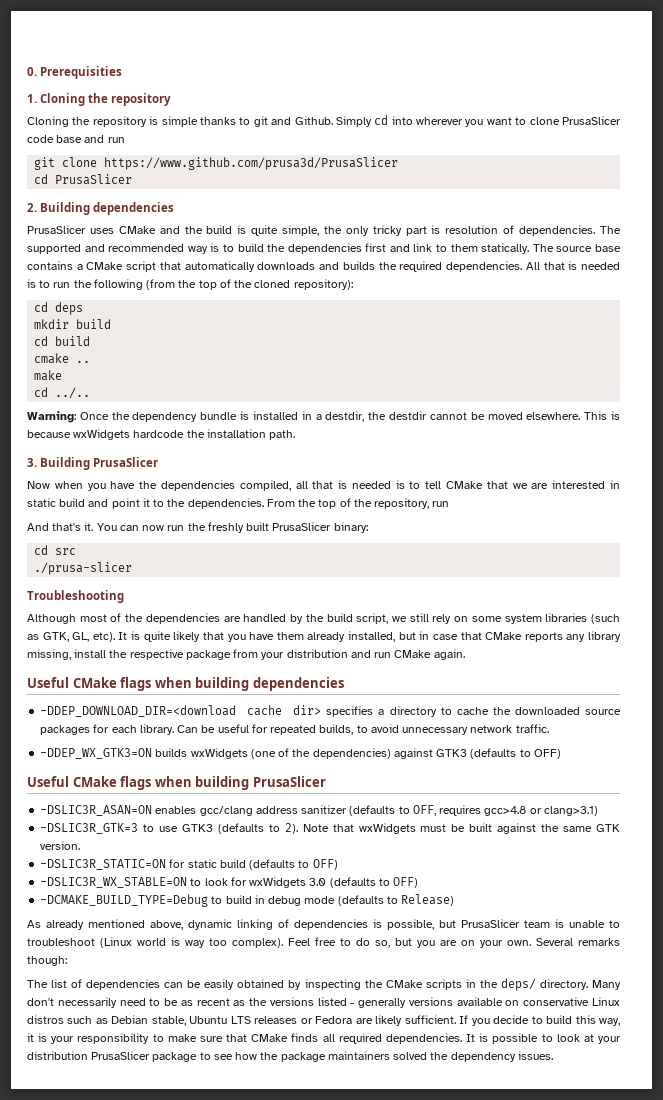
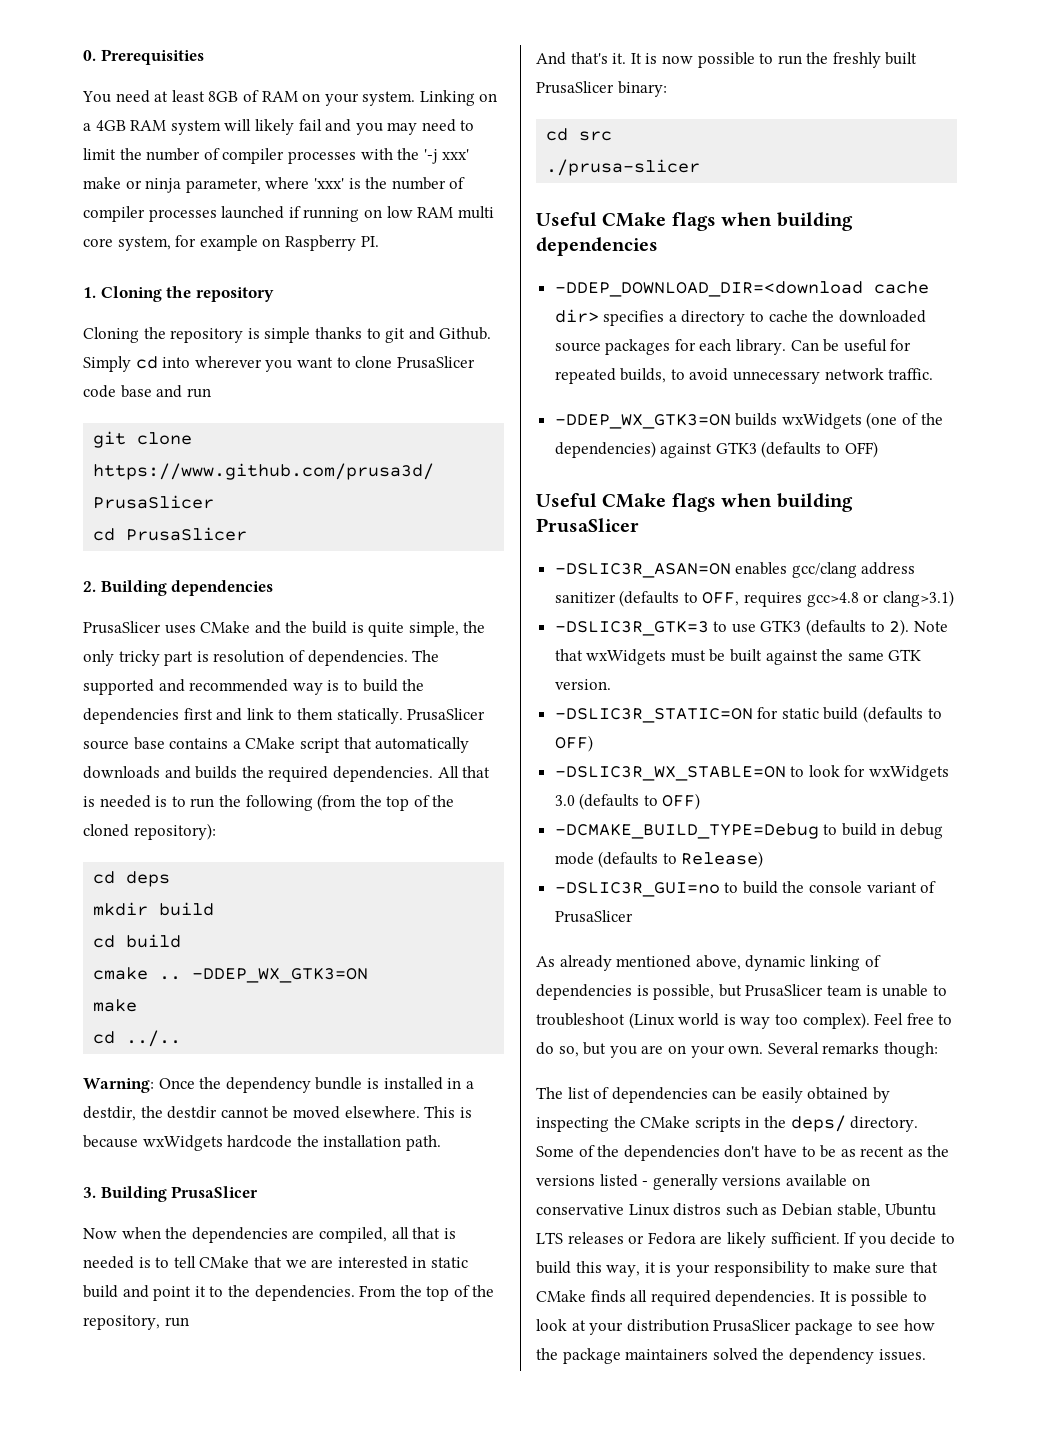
(123, 72) none -> [82,90,498,106] [83,119,475,135] [83,148,470,164] [83,177,466,193] [83,206,494,222] [83,235,379,251] // You need at least 8GB of RAM on your system. Linking on a 4GB RAM system will likely fail and you may need to limit the number of compiler processes with the '-j xxx' make or ninja parameter, where 'xxx' is the number of compiler processes launched if running on low RAM multi core system, for example on Raspberry PI.
[532,244,554,252] The -> [407,708,486,721] PrusaSlicer
(91, 361) none -> [192,968,369,983] -DDEP_WX_GTK3=ON
[87,480,235,491] you have the dependencies -> [165,1227,315,1243] the dependencies are
[96,523,165,531] You can now -> [630,52,774,68] It is now possible to
[27,590,124,603] [27,613,620,624] [27,631,621,642] [27,649,465,660] // Troubleshooting // Although most of the dependencies are handled by the build script, we still rely on some system libraries (such as GTK, GL, etc). It is quite likely that you have them already installed, but in case that CMake reports any library missing, install the respective package from your distribution and run CMake again. -> (701, 167) none
(455, 900) none -> [554,881,937,897] [554,910,633,923] // -DSLIC3R_GUI=no to build the console variant of PrusaSlicer
[591,980,621,990] [27,997,146,1008] Many don't necessarily need -> [536,1145,797,1161] Some of the dependencies don't have

